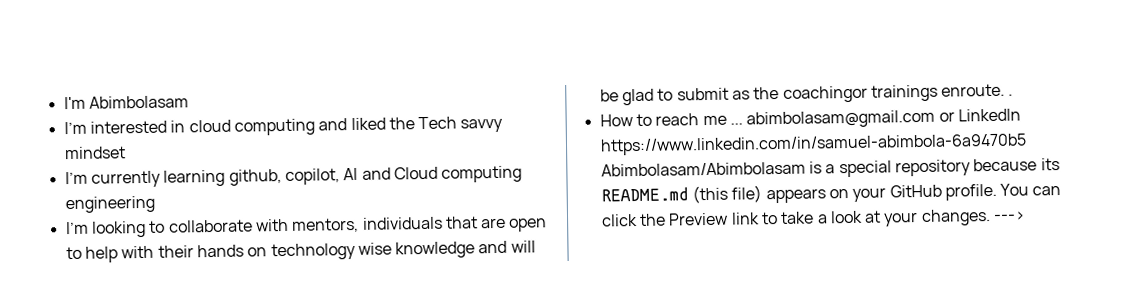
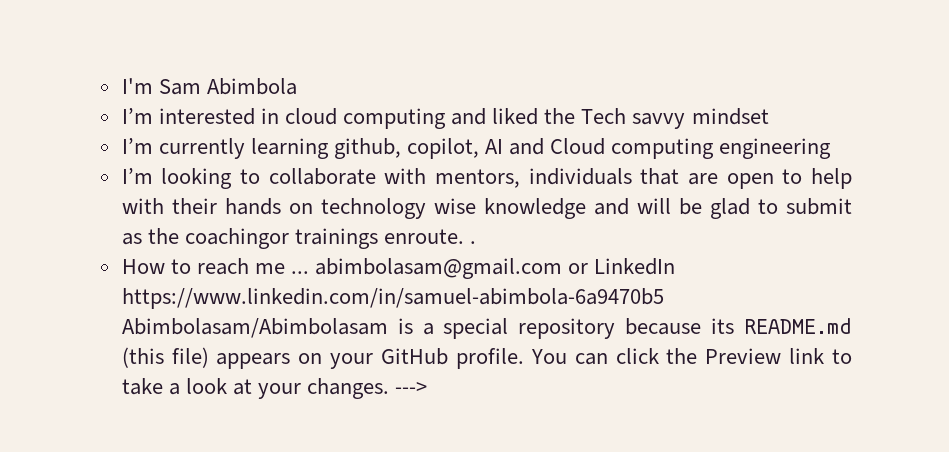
[63,95,189,110] I'm Abimbolasam -> [121,78,297,95] I'm Sam Abimbola

